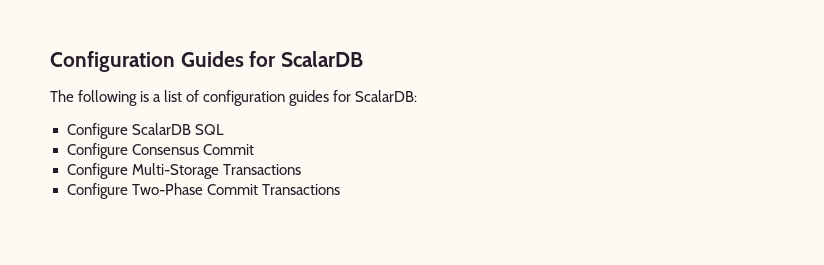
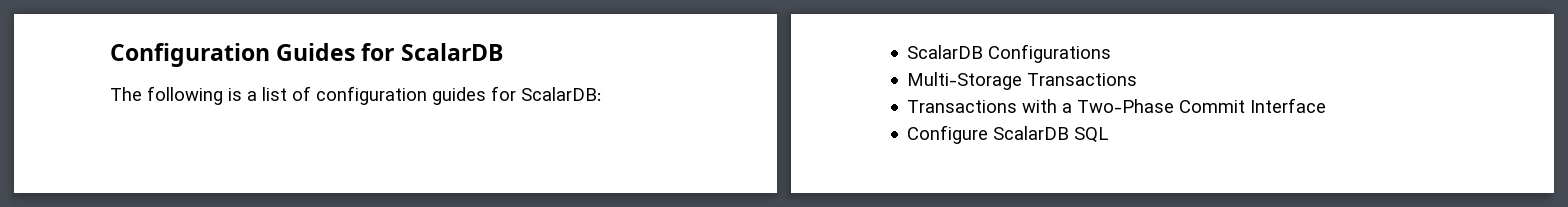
[66,123,224,139] [66,143,254,159] [66,163,301,179] [66,183,340,199] Configure ScalarDB SQL // Configure Consensus Commit // Configure Multi-Storage Transactions // Configure Two-Phase Commit Transactions -> [907,44,1112,63] [907,72,1138,90] [907,98,1327,113] [907,125,1109,144] ScalarDB Configurations // Multi-Storage Transactions // Transactions with a Two-Phase Commit Interface // Configure ScalarDB SQL

